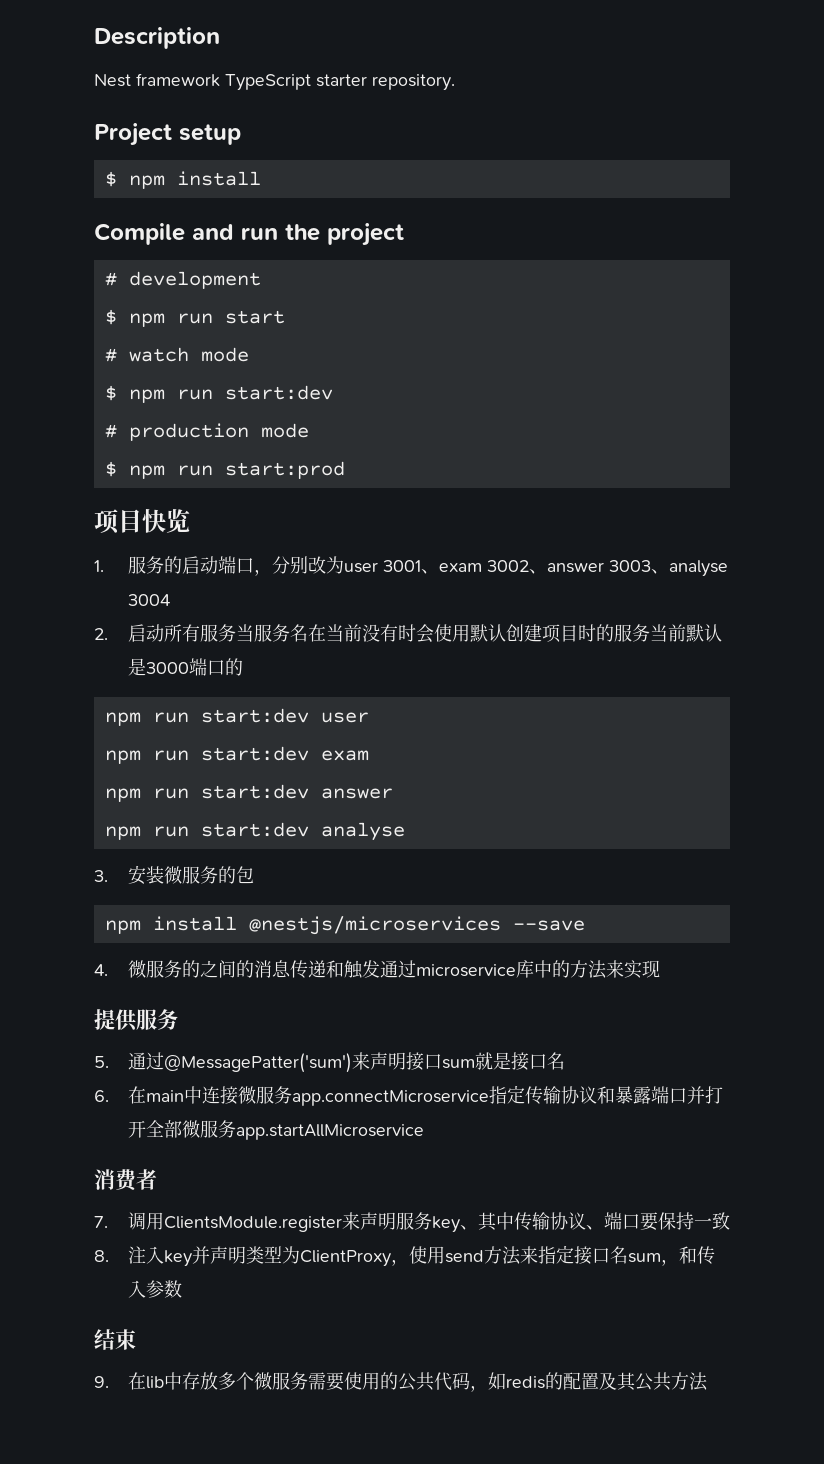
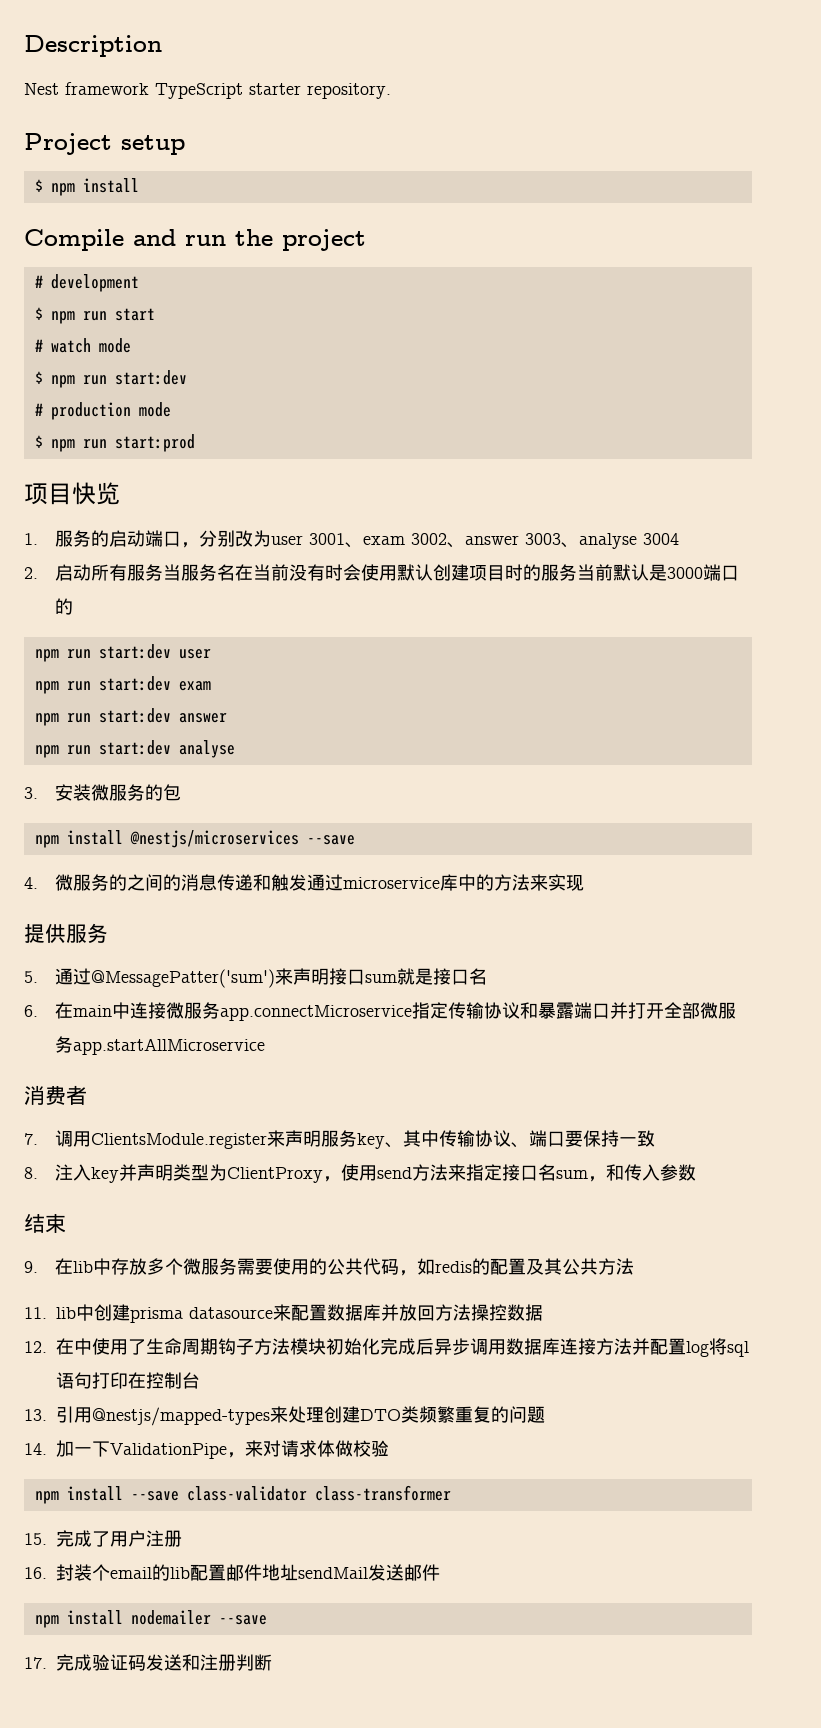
(708, 1381) none -> [24,1304,543,1323] [24,1338,749,1357] [56,1372,200,1389] [24,1406,545,1426] [24,1440,389,1459] [34,1485,451,1504] [24,1530,182,1547] [24,1564,440,1581] [34,1610,267,1628] [24,1654,272,1671] // 11. lib中创建prisma datasource来配置数据库并放回方法操控数据 // 12.在中使用了生命周期钩子方法模块初始化完成后异步调用数据库连接方法并配置log将sql语句打印在控制台 // 13.引用@nestjs/mapped-types来处理创建DTO类频繁重复的问题 // 14.加一下ValidationPipe，来对请求体做校验 // npm install --save class-validator class-transformer // 15.完成了用户注册 // 16.封装个email的lib配置邮件地址sendMail发送邮件 // npm install nodemailer --save // 17.完成验证码发送和注册判断

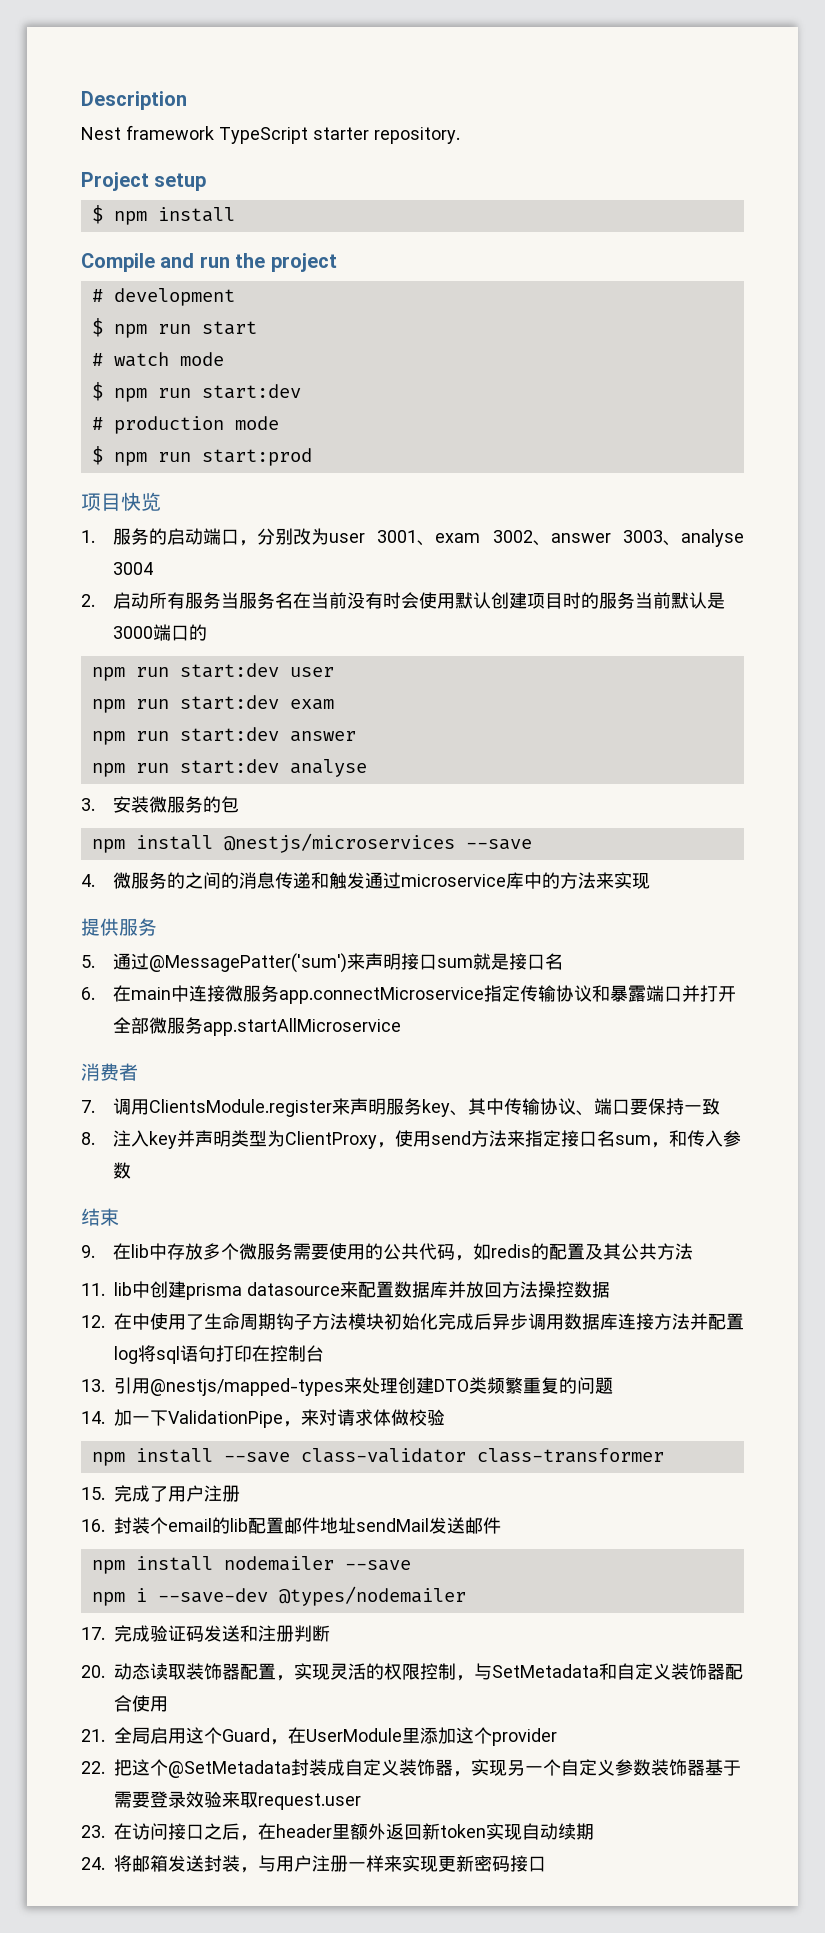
(267, 1620) none -> [91,1586,466,1606] // npm i --save-dev @types/nodemailer
(272, 1662) none -> [81,1663,743,1681] [114,1695,168,1712] [81,1727,557,1746] [81,1759,741,1778] [114,1791,361,1810] [81,1823,594,1841] [81,1855,546,1873] // 20.动态读取装饰器配置，实现灵活的权限控制，与SetMetadata和自定义装饰器配合使用 // 21.全局启用这个Guard，在UserModule里添加这个provider // 22.把这个@SetMetadata封装成自定义装饰器，实现另一个自定义参数装饰器基于需要登录效验来取request.user // 23.在访问接口之后，在header里额外返回新token实现自动续期 // 24.将邮箱发送封装，与用户注册一样来实现更新密码接口

